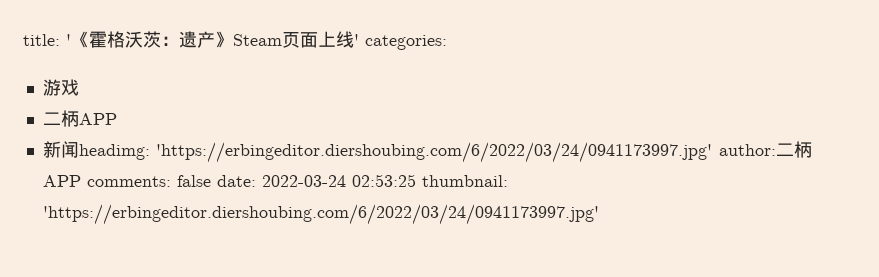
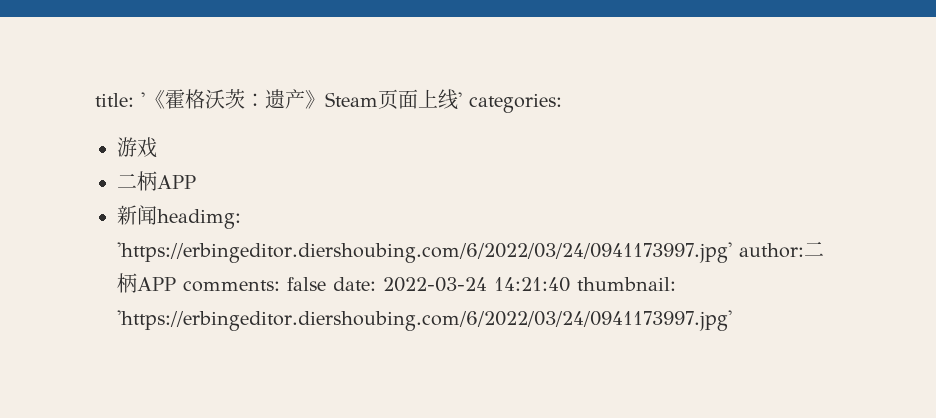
[351,174,416,187] 02:53:25 -> [494,277,570,292] 14:21:40

